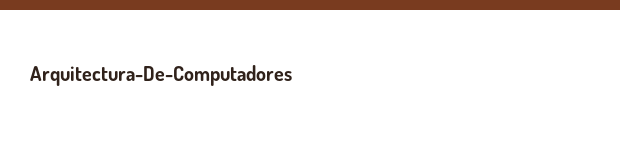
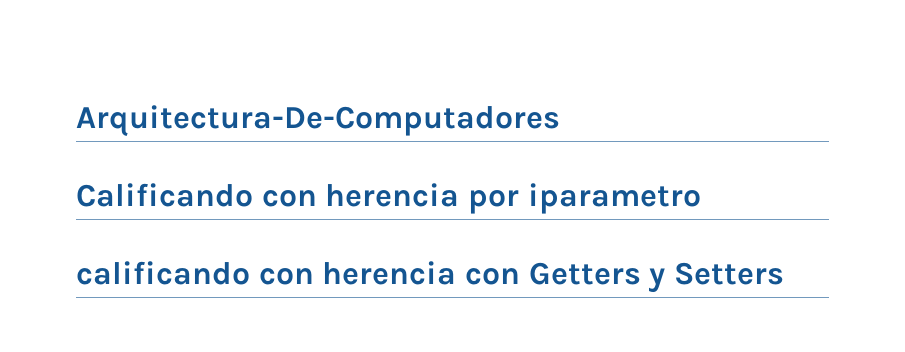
(292, 75) none -> [76,183,701,214] [76,261,784,293] // Calificando con herencia por iparametro // calificando con herencia con Getters y Setters

